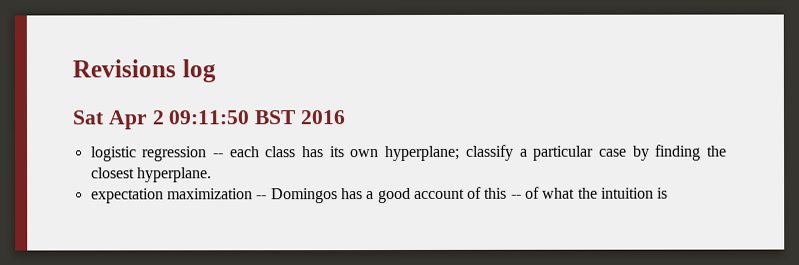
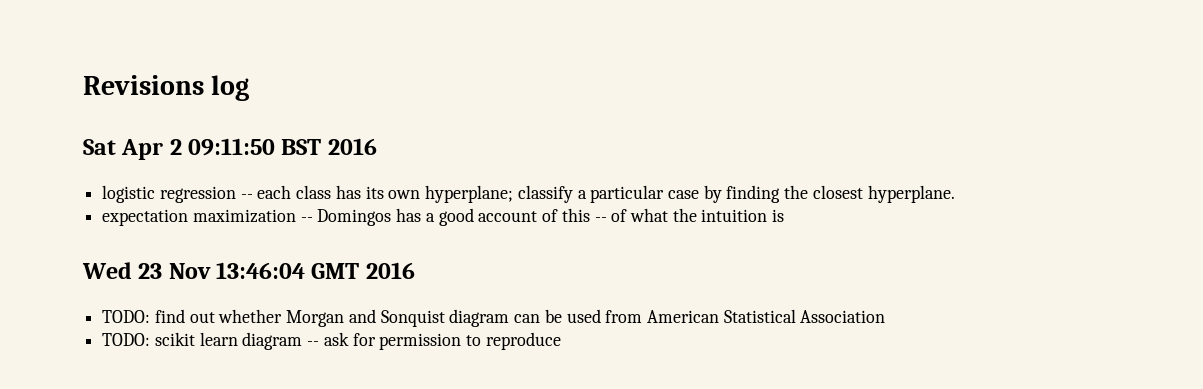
(669, 193) none -> [82,262,415,279] [102,309,886,327] [102,332,561,350] // Wed 23 Nov 13:46:04 GMT 2016 // TODO: find out whether Morgan and Sonquist diagram can be used from American Statistical Association // TODO: scikit learn diagram -- ask for permission to reproduce

